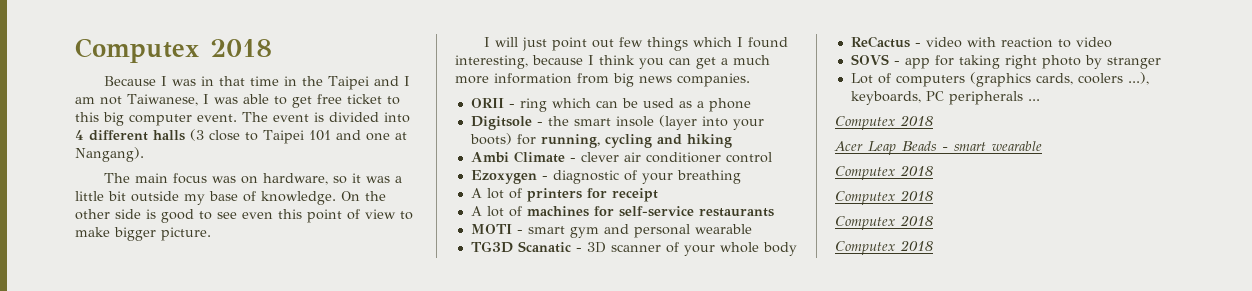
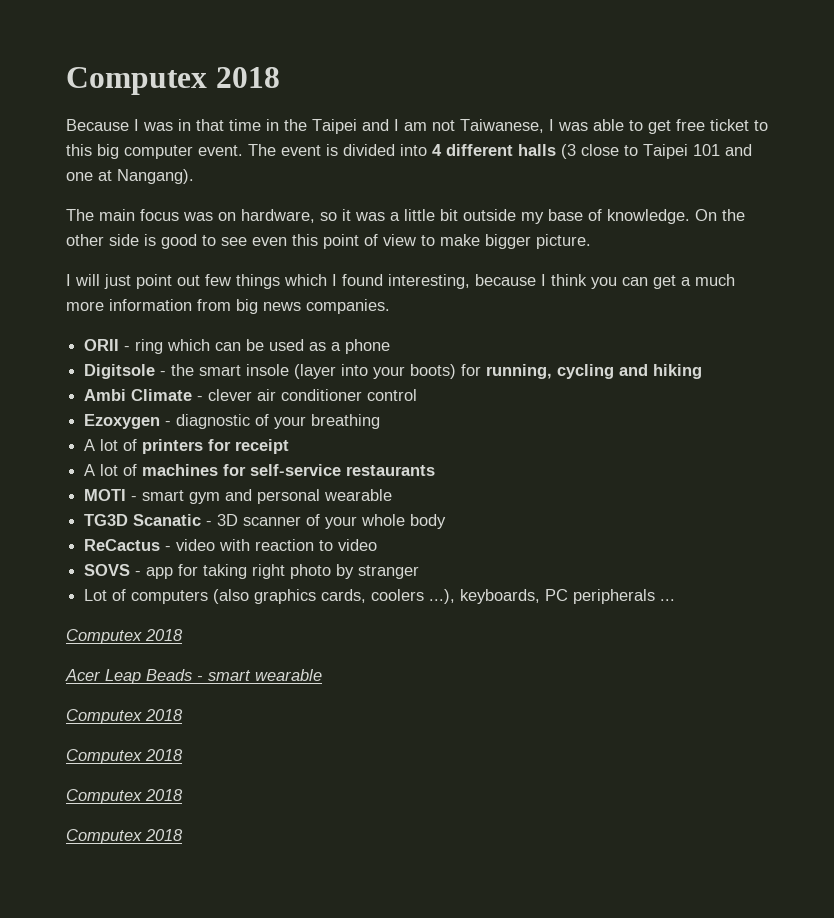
[969,72,1031,87] (graphics -> [213,589,317,604] (also graphics

